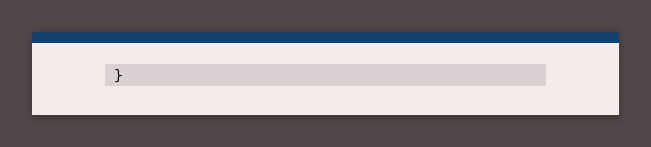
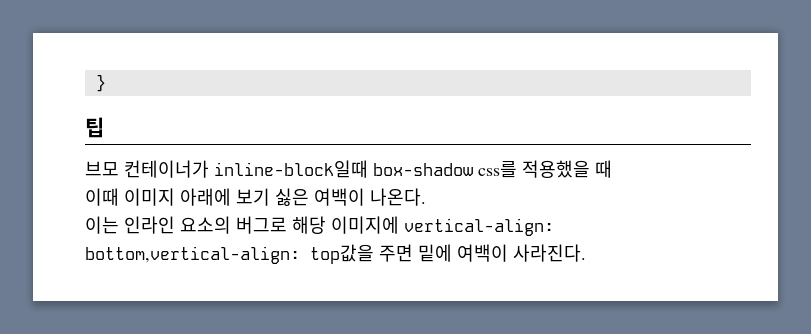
(123, 76) none -> [85,117,104,138] [85,160,612,178] [85,188,426,206] [85,216,554,236] [85,244,586,264] // 팁 // 브모 컨테이너가 inline-block일때 box-shadow css를 적용했을 때 // 이때 이미지 아래에 보기 싫은 여백이 나온다. // 이는 인라인 요소의 버그로 해당 이미지에 vertical-align: bottom,vertical-align: top값을 주면 밑에 여백이 사라진다.

